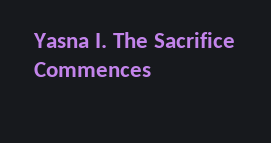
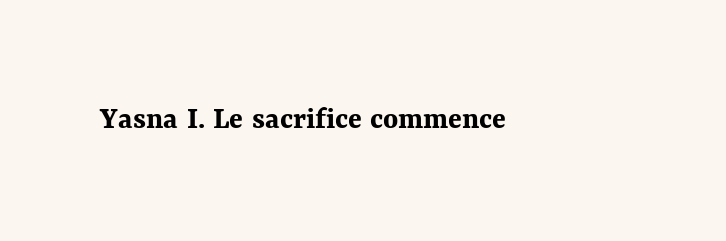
[113,32,236,48] [34,62,151,77] The Sacrifice Commences -> [213,107,507,128] Le sacrifice commence

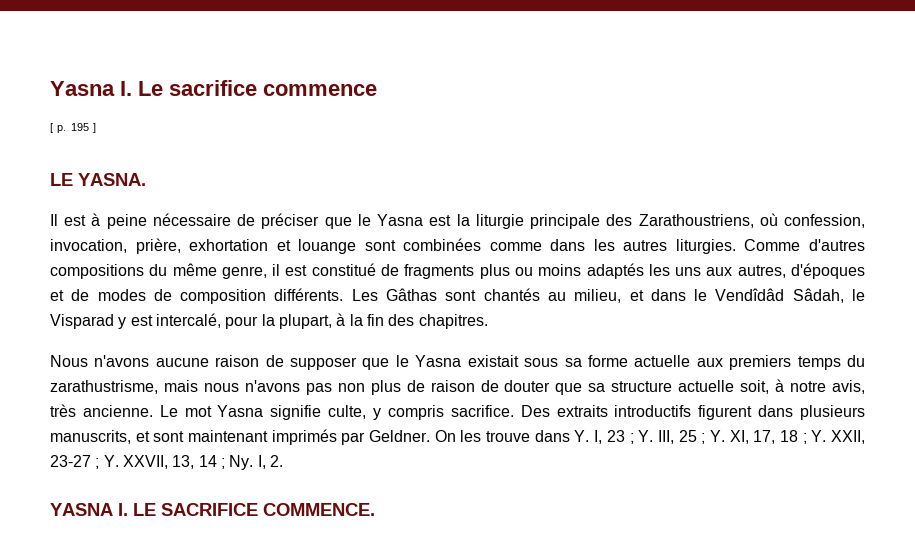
(507, 121) none -> [50,123,96,133] [50,173,146,186] [50,213,866,229] [50,238,866,254] [50,263,865,279] [50,288,865,304] [50,313,488,329] [50,355,865,370] [50,379,866,395] [50,404,866,420] [50,429,865,445] [50,455,283,470] [50,503,375,516] // [ p. 195 ] // LE YASNA. // Il est à peine nécessaire de préciser que le Yasna est la liturgie principale des Zarathoustriens, où confession, invocation, prière, exhortation et louange sont combinées comme dans les autres liturgies. Comme d'autres compositions du même genre, il est constitué de fragments plus ou moins adaptés les uns aux autres, d'époques et de modes de composition différents. Les Gâthas sont chantés au milieu, et dans le Vendîdâd Sâdah, le Visparad y est intercalé, pour la plupart, à la fin des chapitres. // Nous n'avons aucune raison de supposer que le Yasna existait sous sa forme actuelle aux premiers temps du zarathustrisme, mais nous n'avons pas non plus de raison de douter que sa structure actuelle soit, à notre avis, très ancienne. Le mot Yasna signifie culte, y compris sacrifice. Des extraits introductifs figurent dans plusieurs manuscrits, et sont maintenant imprimés par Geldner. On les trouve dans Y. I, 23 ; Y. III, 25 ; Y. XI, 17, 18 ; Y. XXII, 23-27 ; Y. XXVII, 13, 14 ; Ny. I, 2. // YASNA I. LE SACRIFICE COMMENCE.

